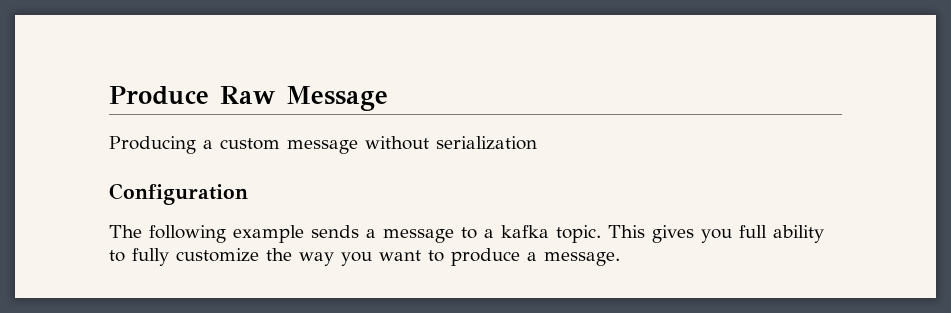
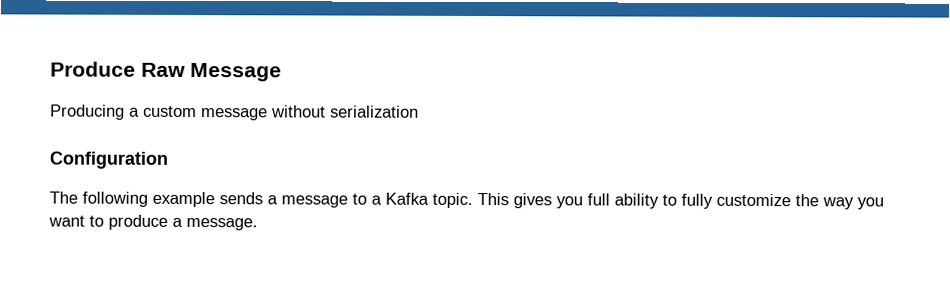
[501,225,549,238] kafka -> [385,192,429,205] Kafka

